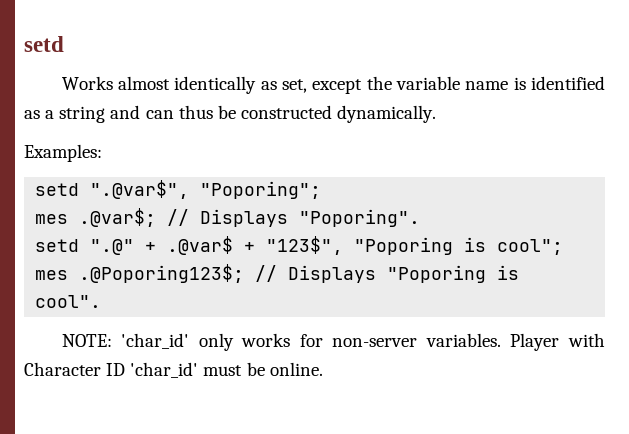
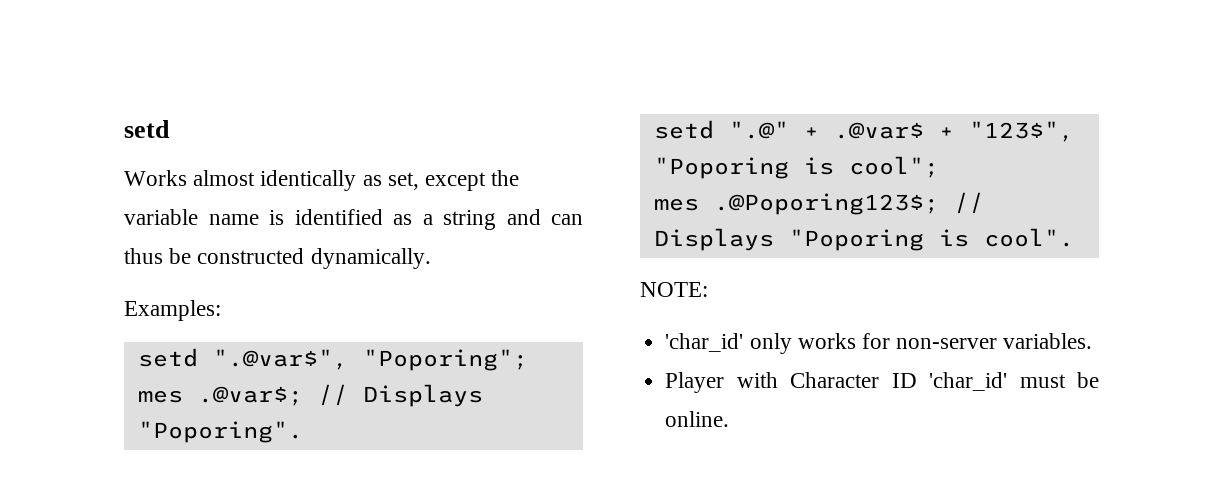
(112, 340) none -> (708, 289) //
(501, 340) none -> (1093, 341) //

